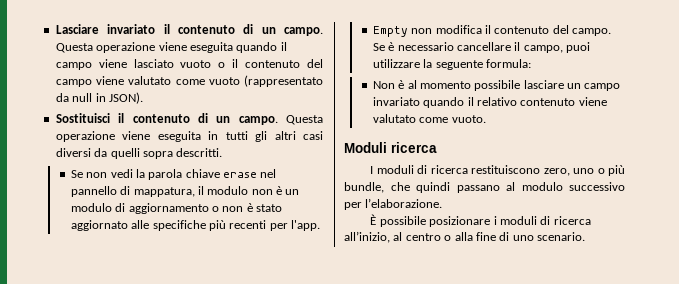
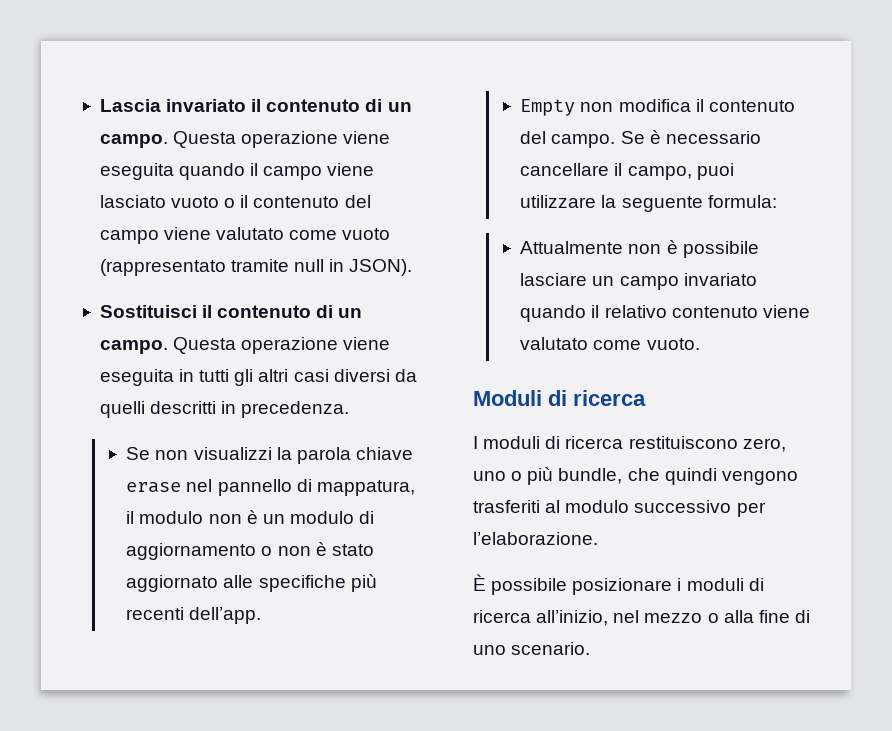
[55,24,99,34] Lasciare -> [99,99,161,112] Lascia
[55,93,69,102] da -> [231,259,290,272] tramite
[142,148,223,159] sopra descritti. -> [150,401,350,418] descritti in precedenza.
[110,169,133,178] vedi -> [193,447,272,460] visualizzi
[269,220,321,231] per l'app. -> [189,607,262,624] dell’app.
[372,80,471,89] Non è al momento -> [520,240,678,254] Attualmente non è
(387, 147) none -> [548,390,567,406] di
[456,185,500,193] passano -> [721,471,798,485] [473,500,540,513] vengono trasferiti
[393,232,441,241] al centro -> [613,610,703,623] nel mezzo

